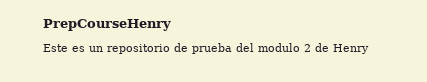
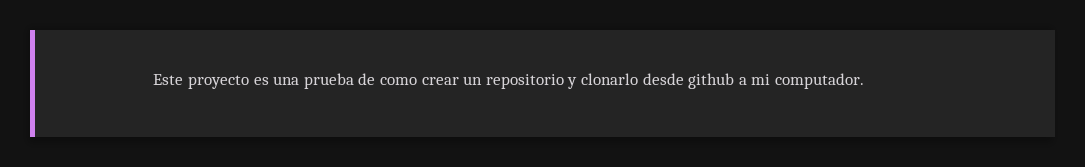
[43,19,171,31] [43,43,369,54] PrepCourseHenry // Este es un repositorio de prueba del modulo 2 de Henry -> [153,73,864,89] Este proyecto es una prueba de como crear un repositorio y clonarlo desde github a mi computador.

